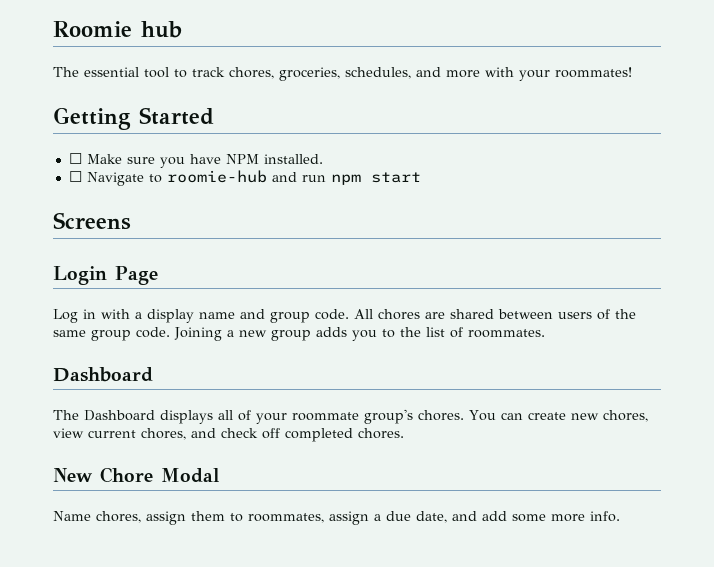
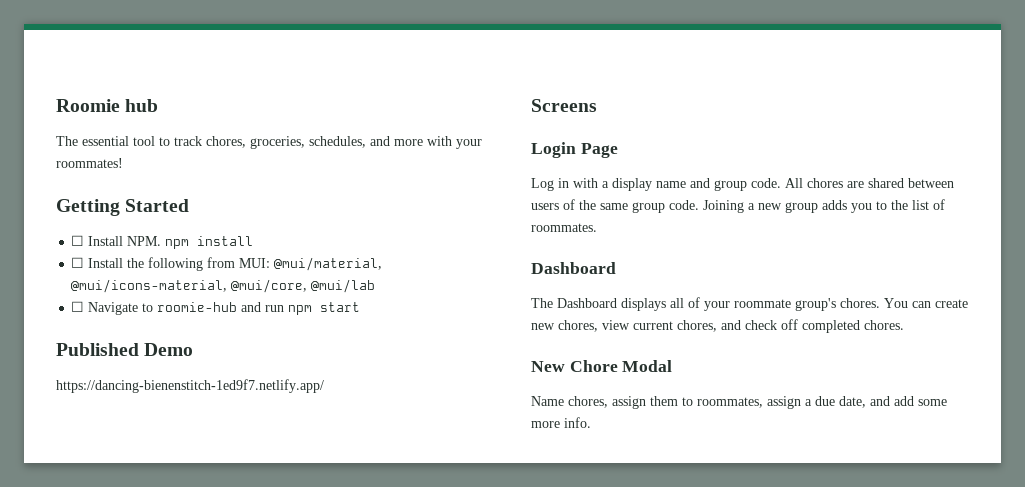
[86,154,323,168] Make sure you have NPM installed. -> [88,236,254,249] [71,257,383,271] [71,279,376,293] Install NPM. npm install // ☐ Install the following from MUI: @mui/material, @mui/icons-material, @mui/core, @mui/lab
(421, 177) none -> [56,343,194,356] [56,379,324,393] // Published Demo // https://dancing-bienenstitch-1ed9f7.netlify.app/

